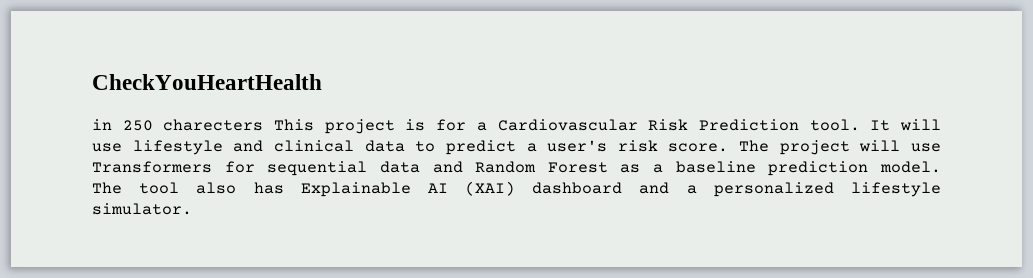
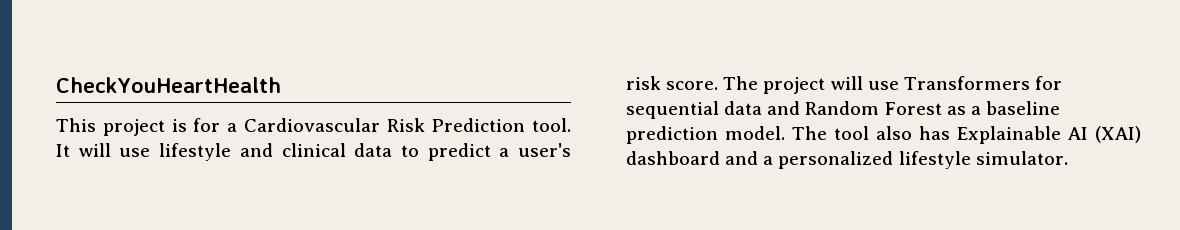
[92,119,264,131] in 250 charecters -> (281, 85) none

